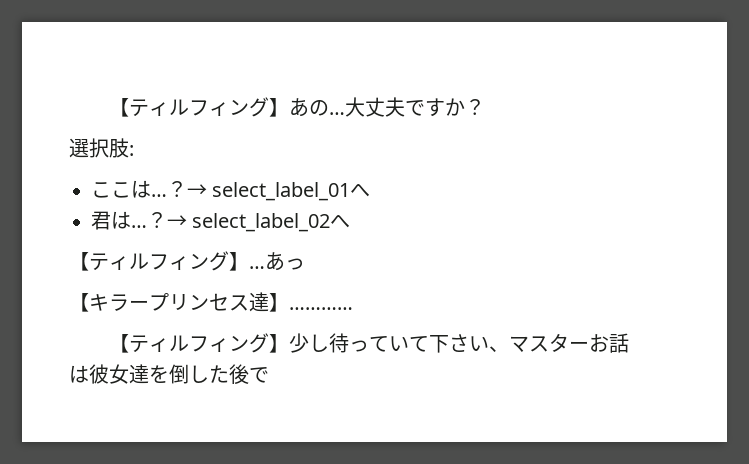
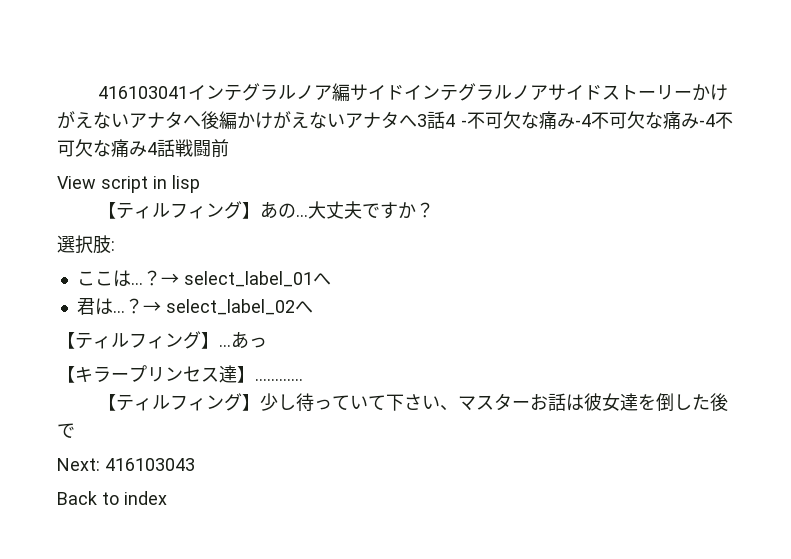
(108, 107) none -> [97,83,728,102] [57,111,733,130] [57,139,229,158] [57,175,200,193] 416103041インテグラルノア編サイドインテグラルノアサイドストーリーかけがえないアナタへ後編かけがえないアナタへ3話4 -不可欠な痛み-4不可欠な痛み-4不可欠な痛み4話戦闘前 // View script in lisp //
(269, 375) none -> [57,458,195,471] [57,491,167,505] // Next: 416103043 // Back to index

